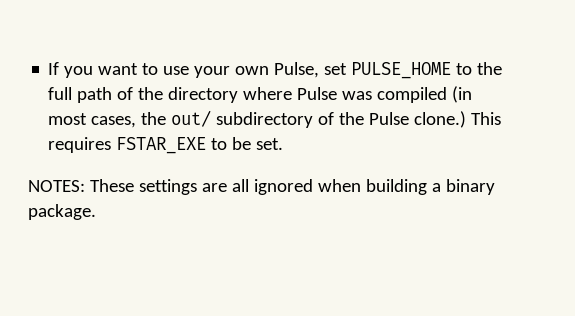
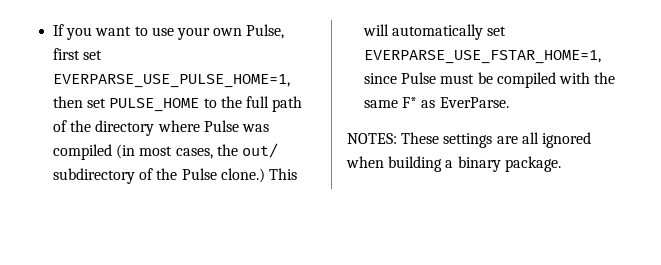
(320, 70) none -> [53,48,103,60] [53,74,291,88] [53,96,84,108] first set EVERPARSE_USE_PULSE_HOME=1, then
[48,137,284,154] requires FSTAR_EXE to be set. -> [363,24,507,40] [364,50,602,64] [364,72,616,88] [364,97,509,108] will automatically set EVERPARSE_USE_FSTAR_HOME=1, since Pulse must be compiled with the same F* as EverParse.

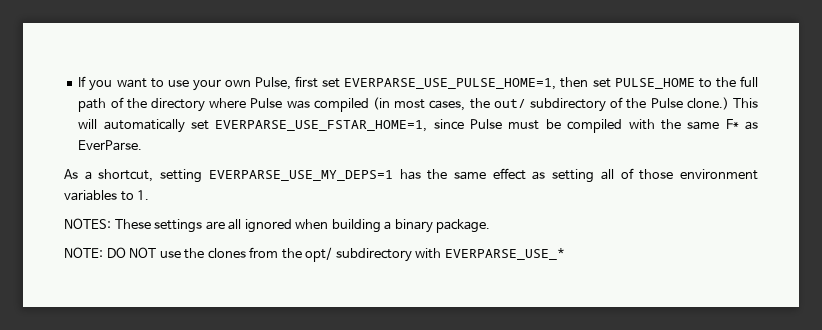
(509, 102) none -> [64,168,758,183] [64,190,150,201] // As a shortcut, setting EVERPARSE_USE_MY_DEPS=1 has the same effect as setting all of those environment variables to 1.
(561, 164) none -> [64,247,565,262] // NOTE: DO NOT use the clones from the opt/ subdirectory with EVERPARSE_USE_*

